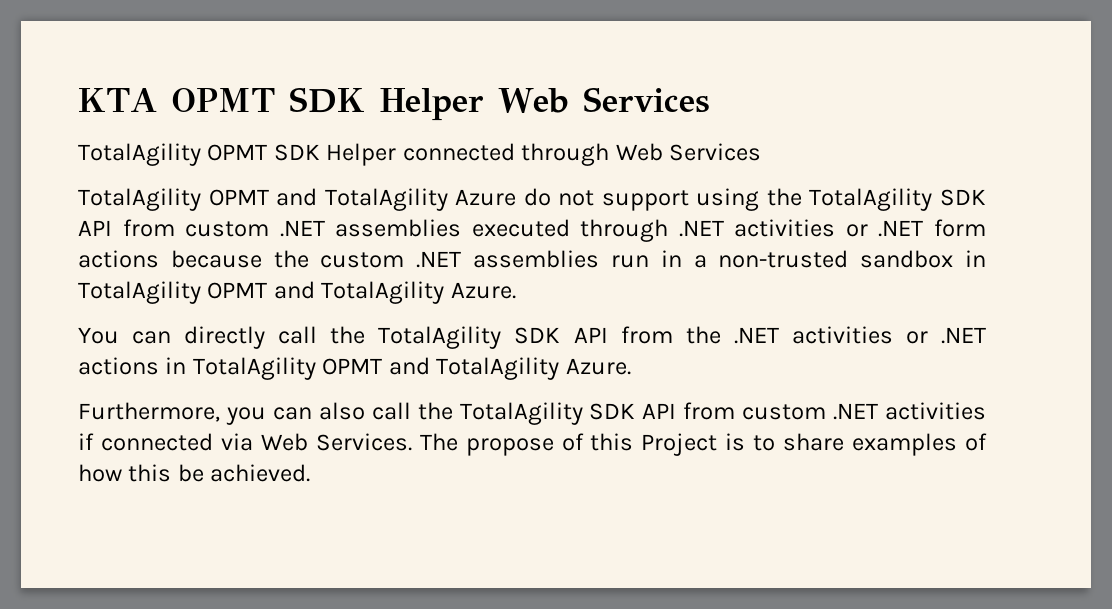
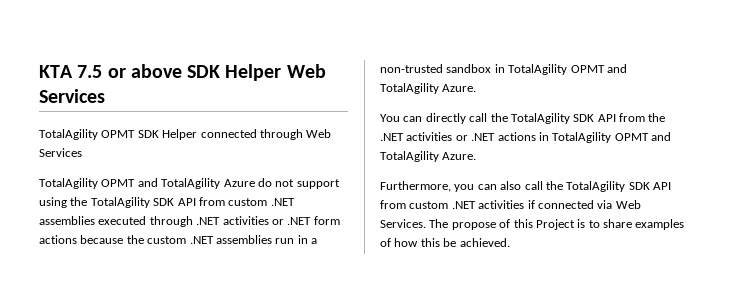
[170,88,275,112] OPMT -> [77,64,182,78] 7.5 or above

